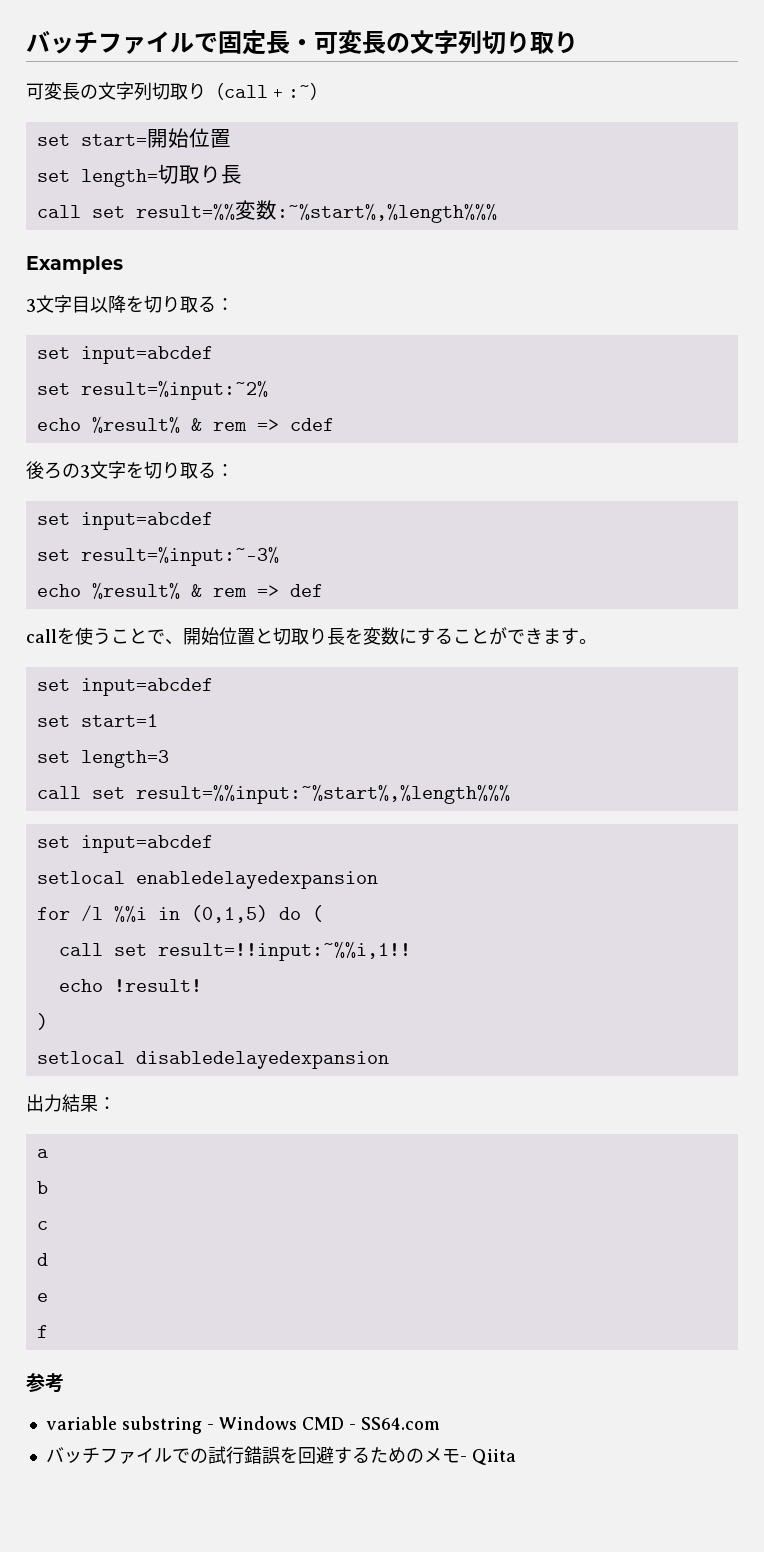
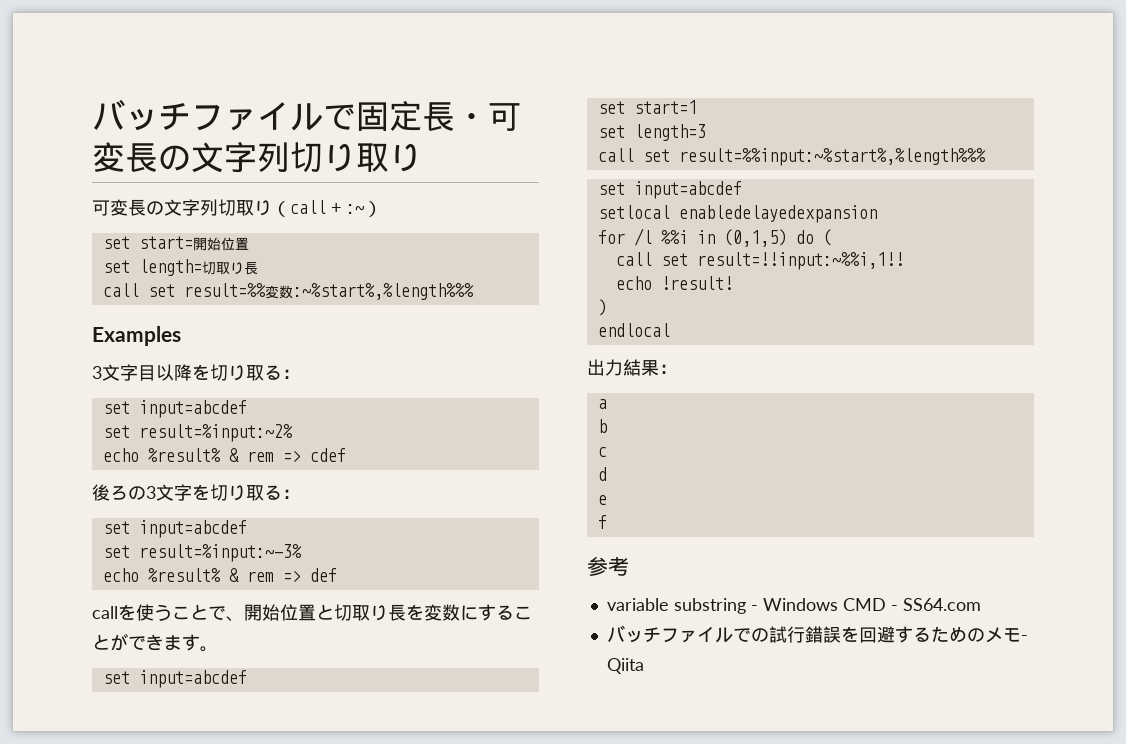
[36,1051,389,1069] setlocal disabledelayedexpansion -> [597,323,670,337] endlocal

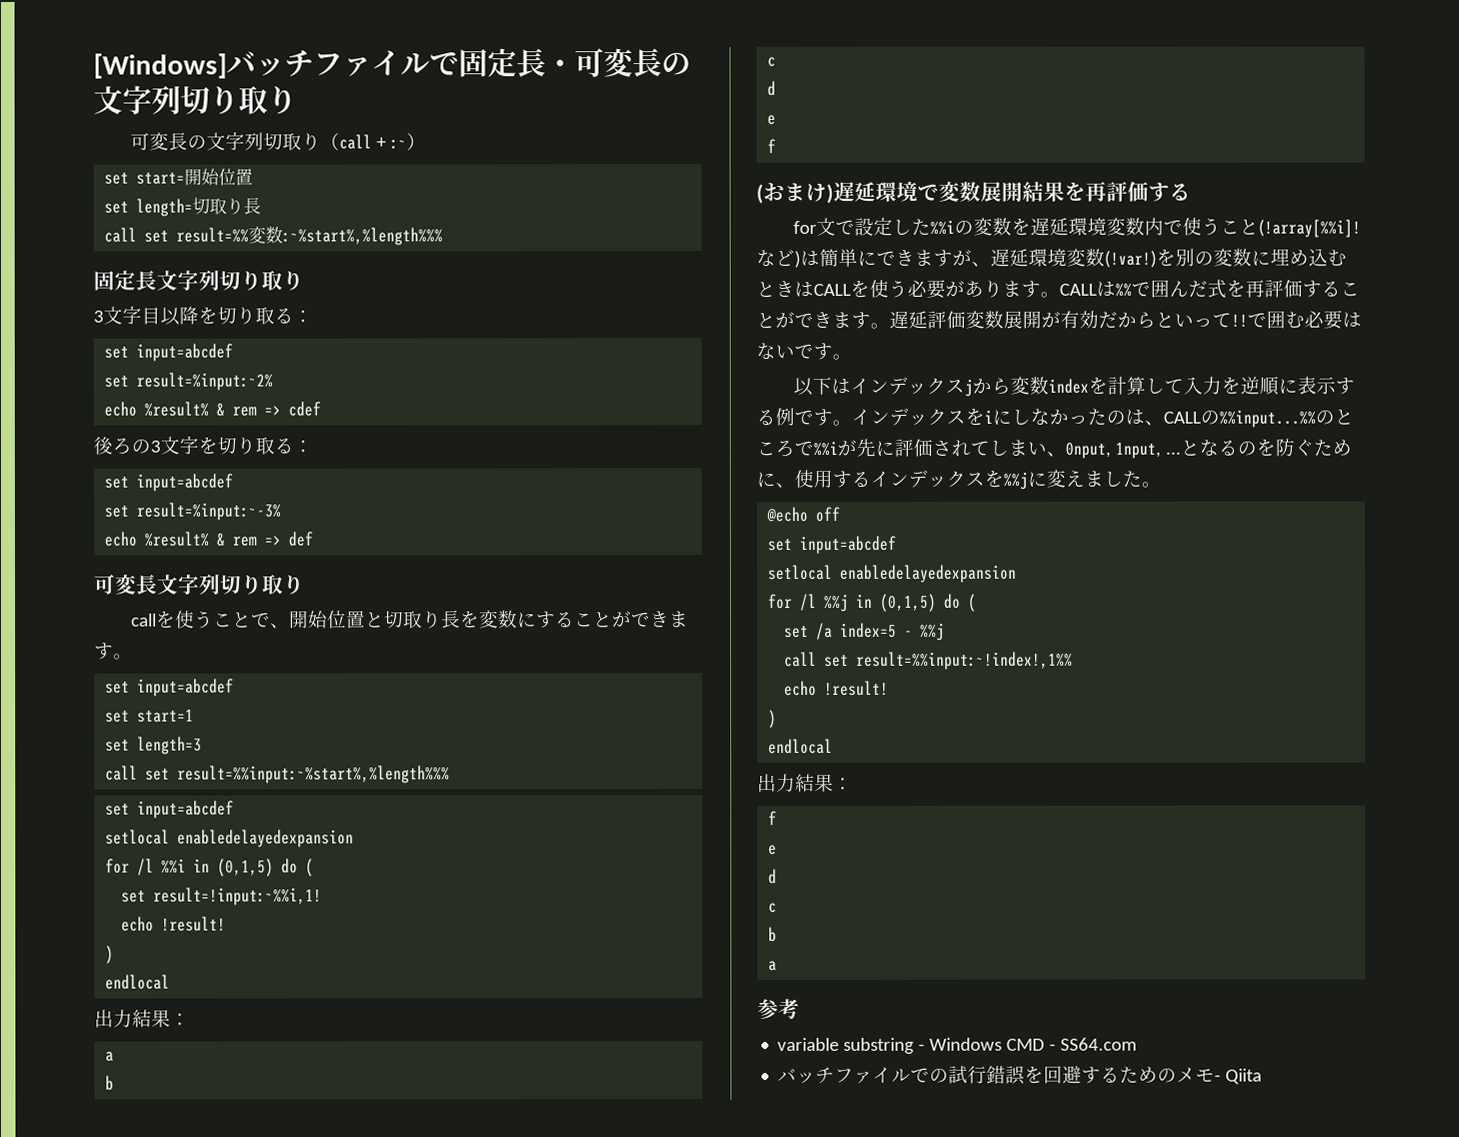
(92, 114) none -> [93,53,227,79] [Windows]
[92,326,181,346] Examples -> [93,270,304,292] 固定長文字列切り取り
(337, 575) none -> [94,574,305,596] // 可変長文字列切り取り
[615,252,904,270] call set result=!!input:~%%i,1!! -> [121,887,323,906] set result=!input:~%%i,1!
(607, 522) none -> [756,181,1191,204] [792,216,1361,238] [756,248,1347,268] [756,279,1360,299] [756,310,1362,330] [756,342,852,360] [792,376,1355,397] [756,407,1354,428] [756,438,1352,459] [756,469,1161,490] [766,506,841,522] [767,535,897,554] [767,564,1018,583] [768,593,978,612] [784,622,946,641] [784,651,1074,670] [784,680,890,696] [768,709,778,728] [768,738,834,754] [757,773,853,792] [768,810,778,825] [768,844,778,855] [768,868,778,884] [768,902,778,913] [768,926,778,942] [768,960,778,971] // (おまけ)遅延環境で変数展開結果を再評価する // for文で設定した%%iの変数を遅延環境変数内で使うこと(!array[%%i]!など)は簡単にできますが、遅延環境変数(!var!)を別の変数に埋め込むときはCALLを使う必要があります。CALLは%%で囲んだ式を再評価することができます。遅延評価変数展開が有効だからといって!!で囲む必要はないです。 // 以下はインデックスjから変数indexを計算して入力を逆順に表示する例です。インデックスをiにしなかったのは、CALLの%%input...%%のところで%%iが先に評価されてしまい、0nput, 1nput, ...となるのを防ぐために、使用するインデックスを%%jに変えました。 // @echo off // set input=abcdef // setlocal enabledelayedexpansion // for /l %%j in (0,1,5) do ( // set /a index=5 - %%j // call set result=%%input:~!index!,1%% // echo !result! // ) // endlocal // 出力結果： // f // e // d // c // b // a

